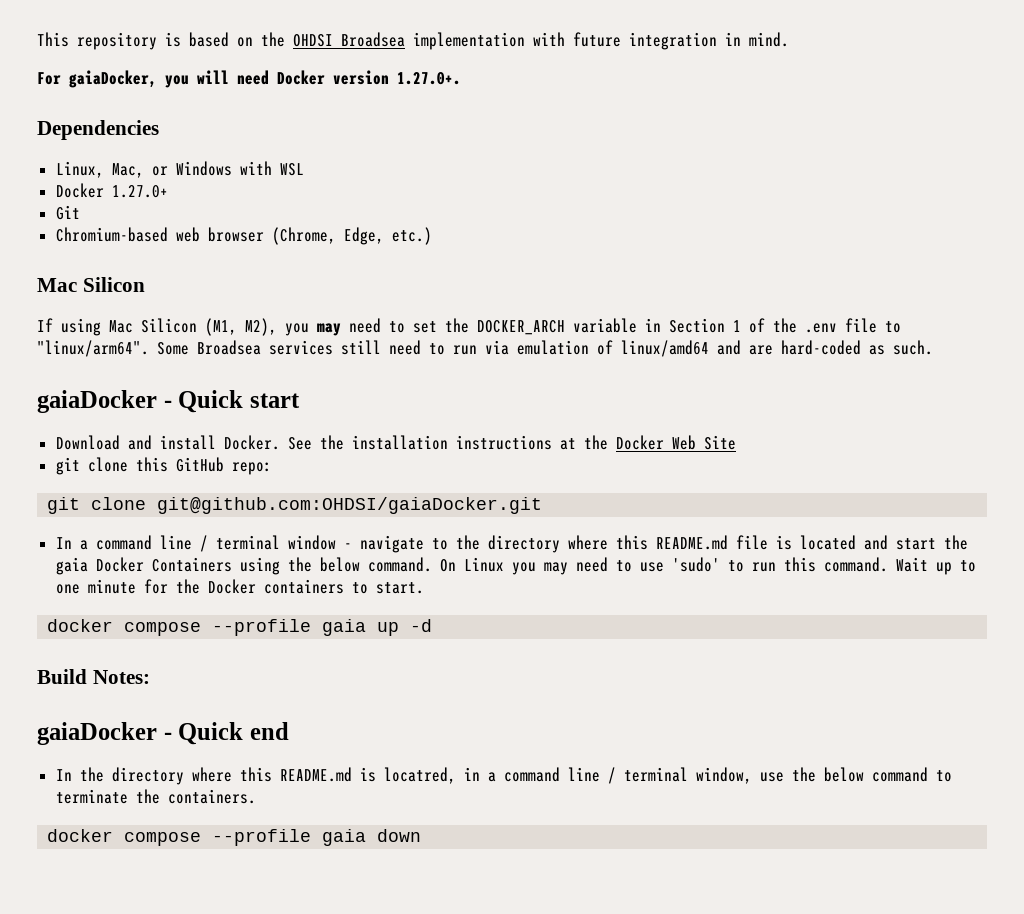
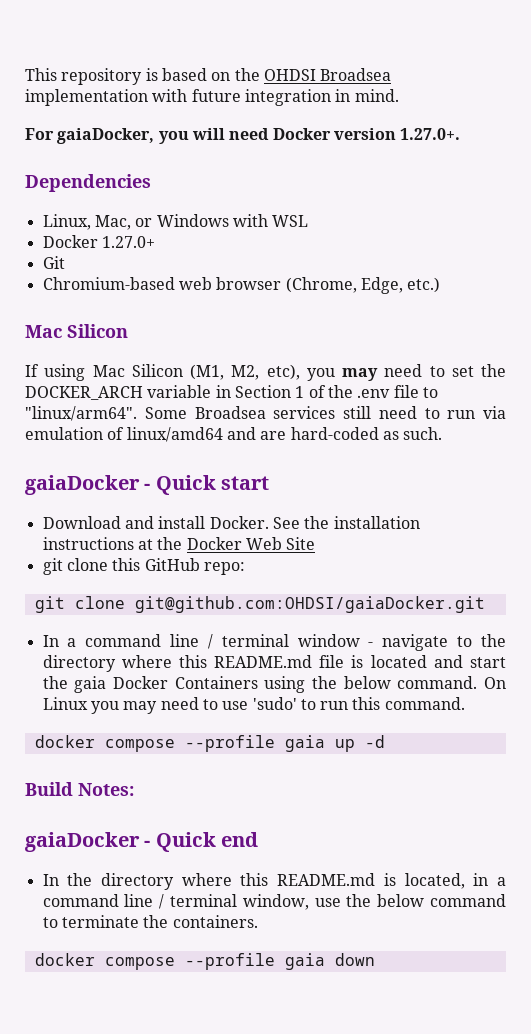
[245,318,277,336] M2), -> [231,364,300,380] M2, etc),
[895,557,976,575] [55,579,424,594] Wait up to one minute for the Docker containers to start. -> (465, 703) none
[383,767,456,784] locatred, -> [404,873,465,889] located,

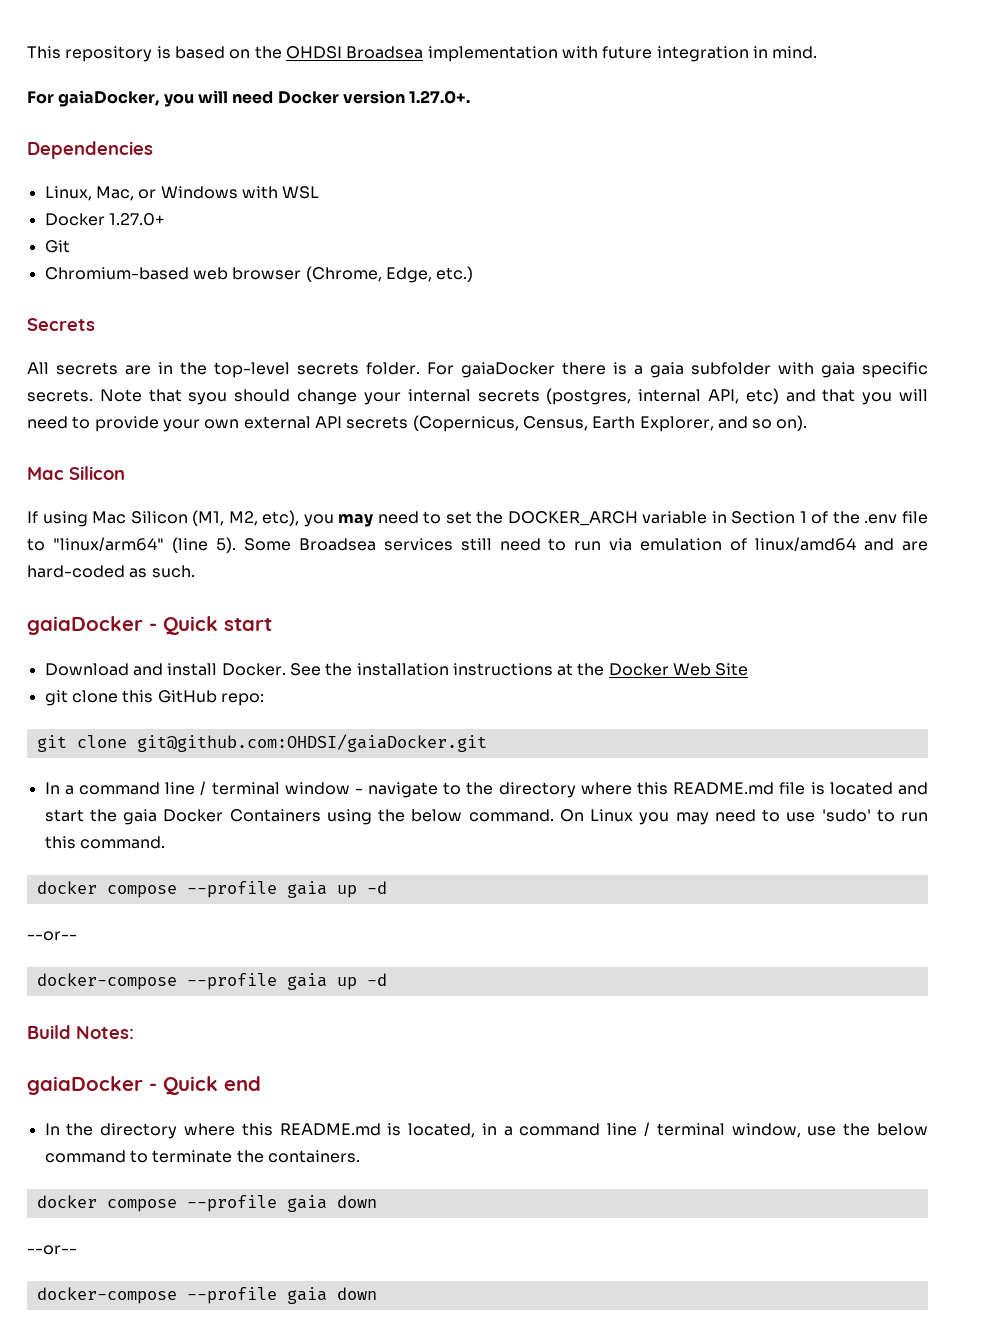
(441, 285) none -> [27,318,95,331] [27,362,928,378] [27,388,928,405] [27,415,808,432] // Secrets // All secrets are in the top-level secrets folder. For gaiaDocker there is a gaia subfolder with gaia specific secrets. Note that syou should change your internal secrets (postgres, internal API, etc) and that you will need to provide your own external API secrets (Copernicus, Census, Earth Explorer, and so on).
[25,406,137,421] "linux/arm64". -> [52,537,236,553] "linux/arm64" (line 5).
(385, 741) none -> [27,931,77,941] [36,973,387,990] // --or-- // docker-compose --profile gaia up -d
(375, 959) none -> [27,1245,77,1255] [36,1287,377,1304] // --or-- // docker-compose --profile gaia down

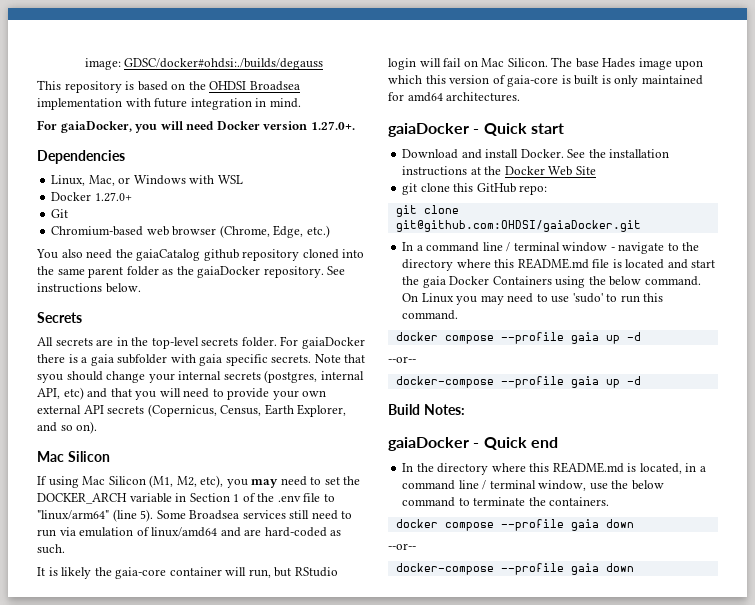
(27, 52) none -> [84,58,324,70] image: GDSC/docker#ohdsi:./builds/degauss //
(474, 274) none -> [36,249,365,261] [37,266,346,278] [37,283,141,293] // You also need the gaiaCatalog github repository cloned into the same parent folder as the gaiaDocker repository. See instructions below.
(195, 571) none -> [37,567,338,579] [388,57,704,70] [388,75,703,87] [388,92,521,102] // It is likely the gaia-core container will run, but RStudio login will fail on Mac Silicon. The base Hades image upon which this version of gaia-core is built is only maintained for amd64 architectures.

